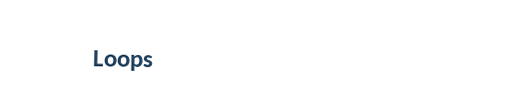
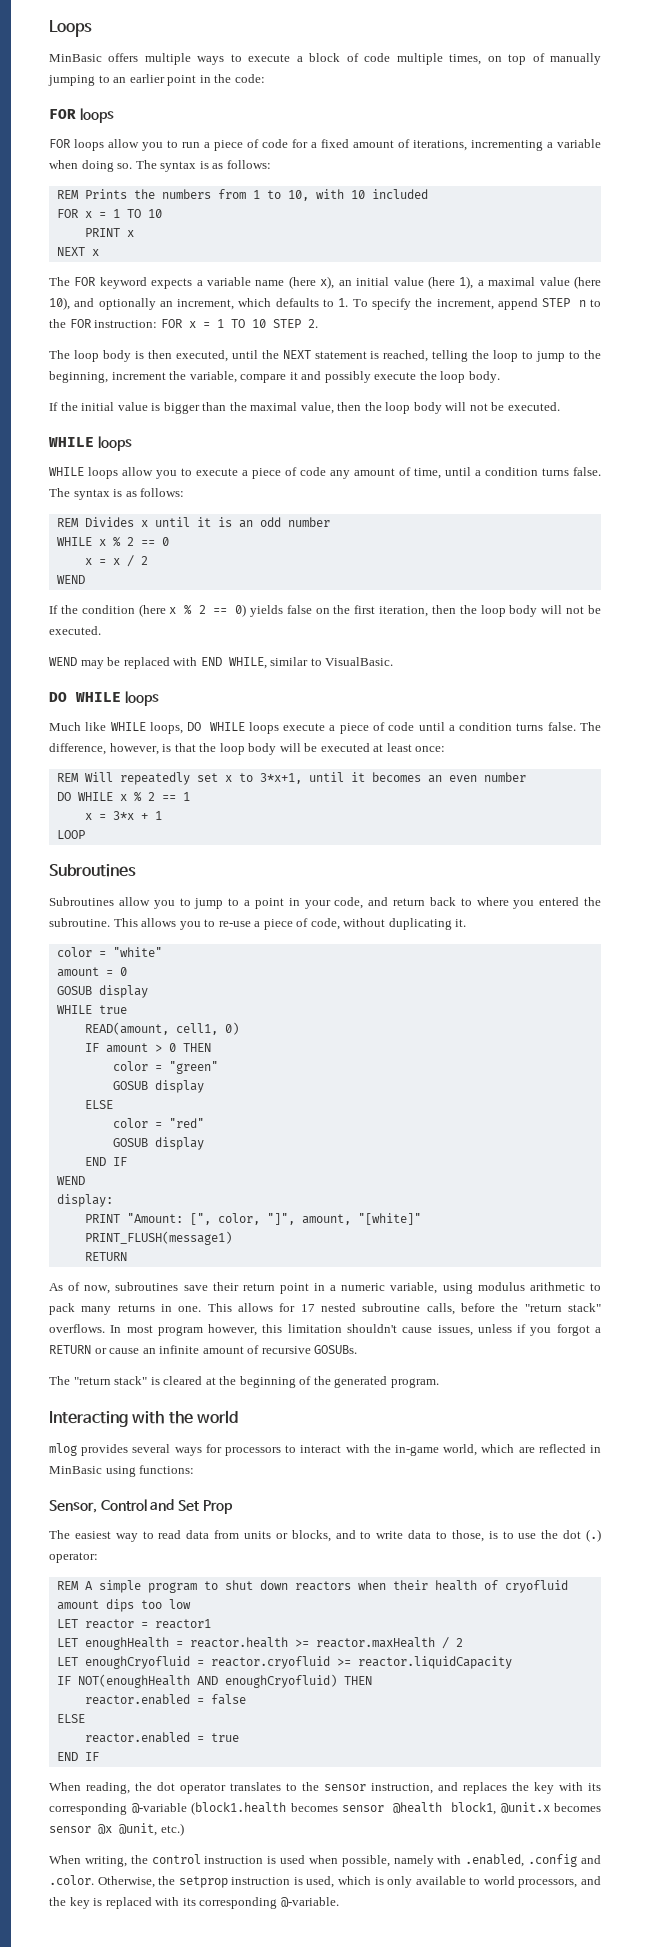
(154, 61) none -> [49,53,602,65] [48,74,265,86] [49,108,114,123] [49,139,601,151] [49,160,271,172] [56,189,428,201] [56,209,162,218] [84,228,134,237] [56,247,99,256] [49,276,602,289] [49,297,601,310] [49,319,318,328] [49,350,602,362] [49,371,500,383] [49,402,560,414] [48,436,132,451] [49,467,601,479] [49,488,185,500] [56,517,330,528] [56,536,169,547] [84,555,148,567] [56,575,85,584] [49,604,601,617] [49,626,101,635] [49,657,394,669] [49,691,159,706] [49,722,601,734] [49,743,446,755] [56,772,526,785] [56,791,190,802] [84,811,162,820] [56,830,85,839] [49,864,136,877] [49,897,601,909] [49,918,467,930] [56,947,162,957] [56,967,127,977] [56,985,148,998] [56,1005,127,1014] [84,1022,239,1035] [84,1043,211,1053] [112,1061,218,1074] [112,1080,204,1093] [84,1100,113,1109] [112,1118,204,1128] [112,1137,204,1150] [84,1157,127,1166] [56,1176,85,1185] [56,1194,113,1207] [84,1213,421,1225] [84,1231,232,1245] [84,1252,127,1261] [49,1282,601,1294] [49,1303,601,1315] [49,1324,601,1336] [49,1345,358,1354] [49,1376,439,1388] [49,1410,238,1427] [49,1443,601,1456] [49,1465,195,1477] [49,1499,233,1514] [49,1529,601,1542] [49,1552,98,1563] [56,1580,568,1593] [56,1599,191,1612] [56,1619,211,1629] [56,1637,463,1650] [56,1656,512,1669] [56,1674,372,1688] [84,1694,246,1705] [56,1714,85,1723] [84,1732,239,1743] [56,1752,99,1761] [49,1782,601,1794] [49,1802,602,1815] [49,1823,184,1836] [49,1854,601,1867] [49,1875,601,1888] [49,1897,339,1909] // MinBasic offers multiple ways to execute a block of code multiple times, on top of manually jumping to an earlier point in the code: // FOR loops // FOR loops allow you to run a piece of code for a fixed amount of iterations, incrementing a variable when doing so. The syntax is as follows: // REM Prints the numbers from 1 to 10, with 10 included // FOR x = 1 TO 10 // PRINT x // NEXT x // The FOR keyword expects a variable name (here x), an initial value (here 1), a maximal value (here 10), and optionally an increment, which defaults to 1. To specify the increment, append STEP n to the FOR instruction: FOR x = 1 TO 10 STEP 2. // The loop body is then executed, until the NEXT statement is reached, telling the loop to jump to the beginning, increment the variable, compare it and possibly execute the loop body. // If the initial value is bigger than the maximal value, then the loop body will not be executed. // WHILE loops // WHILE loops allow you to execute a piece of code any amount of time, until a condition turns false. The syntax is as follows: // REM Divides x until it is an odd number // WHILE x % 2 == 0 // x = x / 2 // WEND // If the condition (here x % 2 == 0) yields false on the first iteration, then the loop body will not be executed. // WEND may be replaced with END WHILE, similar to VisualBasic. // DO WHILE loops // Much like WHILE loops, DO WHILE loops execute a piece of code until a condition turns false. The difference, however, is that the loop body will be executed at least once: // REM Will repeatedly set x to 3*x+1, until it becomes an even number // DO WHILE x % 2 == 1 // x = 3*x + 1 // LOOP // Subroutines // Subroutines allow you to jump to a point in your code, and return back to where you entered the subroutine. This allows you to re-use a piece of code, without duplicating it. // color = "white" // amount = 0 // GOSUB display // WHILE true // READ(amount, cell1, 0) // IF amount > 0 THEN // color = "green" // GOSUB display // ELSE // color = "red" // GOSUB display // END IF // WEND // display: // PRINT "Amount: [", color, "]", amount, "[white]" // PRINT_FLUSH(message1) // RETURN // As of now, subroutines save their return point in a numeric variable, using modulus arithmetic to pack many returns in one. This allows for 17 nested subroutine calls, before the "return stack" overflows. In most program however, this limitation shouldn't cause issues, unless if you forgot a RETURN or cause an infinite amount of recursive GOSUBs. // The "return stack" is cleared at the beginning of the generated program. // Interacting with the world // mlog provides several ways for processors to interact with the in-game world, which are reflected in MinBasic using functions: // Sensor, Control and Set Prop // The easiest way to read data from units or blocks, and to write data to those, is to use the dot (.) operator: // REM A simple program to shut down reactors when their health of cryofluid amount dips too low // LET reactor = reactor1 // LET enoughHealth = reactor.health >= reactor.maxHealth / 2 // LET enoughCryofluid = reactor.cryofluid >= reactor.liquidCapacity // IF NOT(enoughHealth AND enoughCryofluid) THEN // reactor.enabled = false // ELSE // reactor.enabled = true // END IF // When reading, the dot operator translates to the sensor instruction, and replaces the key with its corresponding @-variable (block1.health becomes sensor @health block1, @unit.x becomes sensor @x @unit, etc.) // When writing, the control instruction is used when possible, namely with .enabled, .config and .color. Otherwise, the setprop instruction is used, which is only available to world processors, and the key is replaced with its corresponding @-variable.

